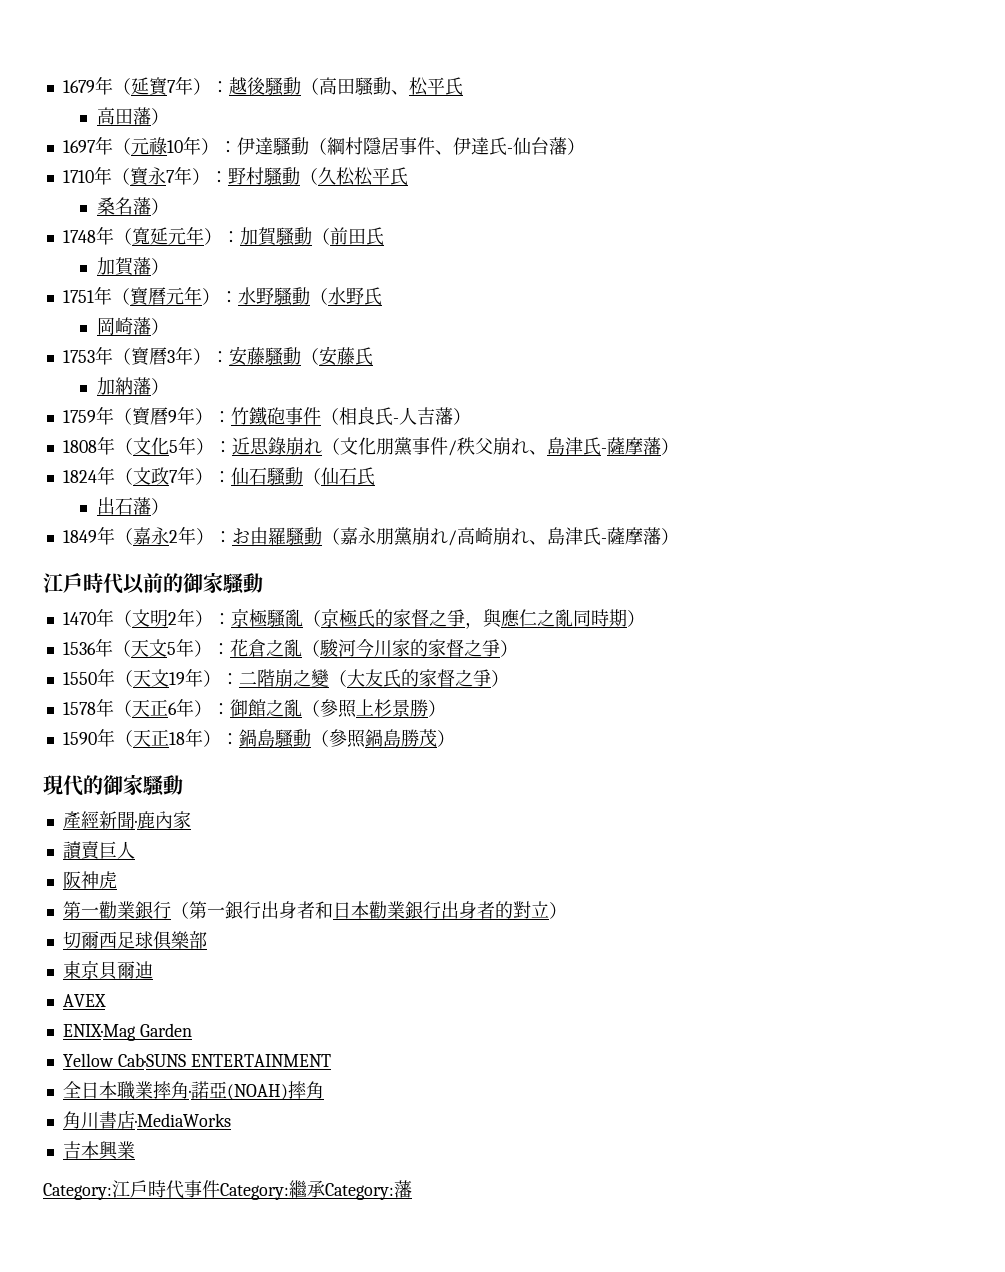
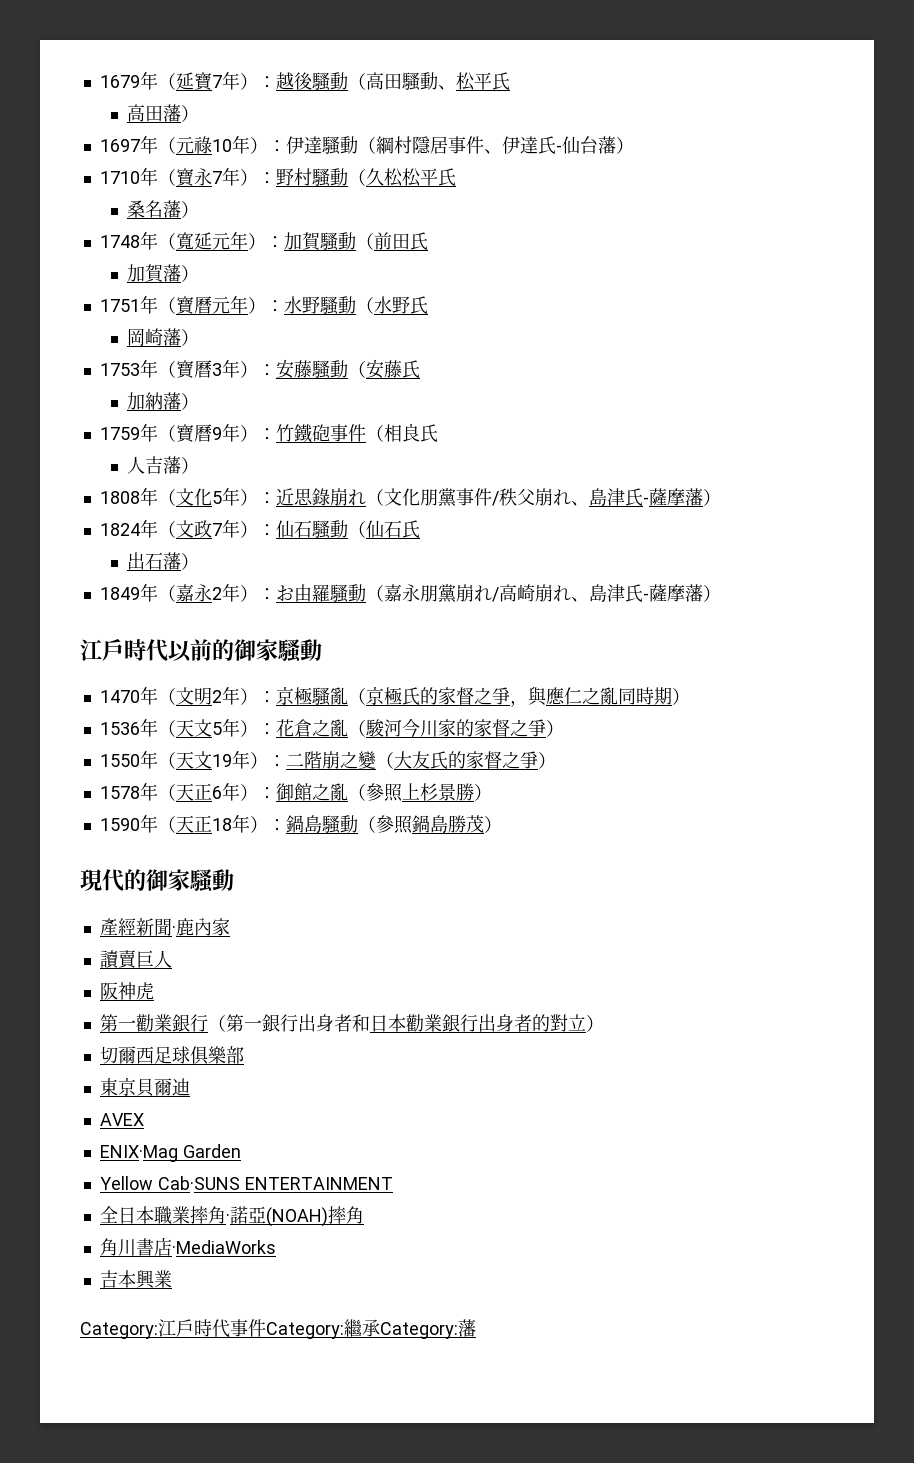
[392,418,399,423] - -> (438, 433) //

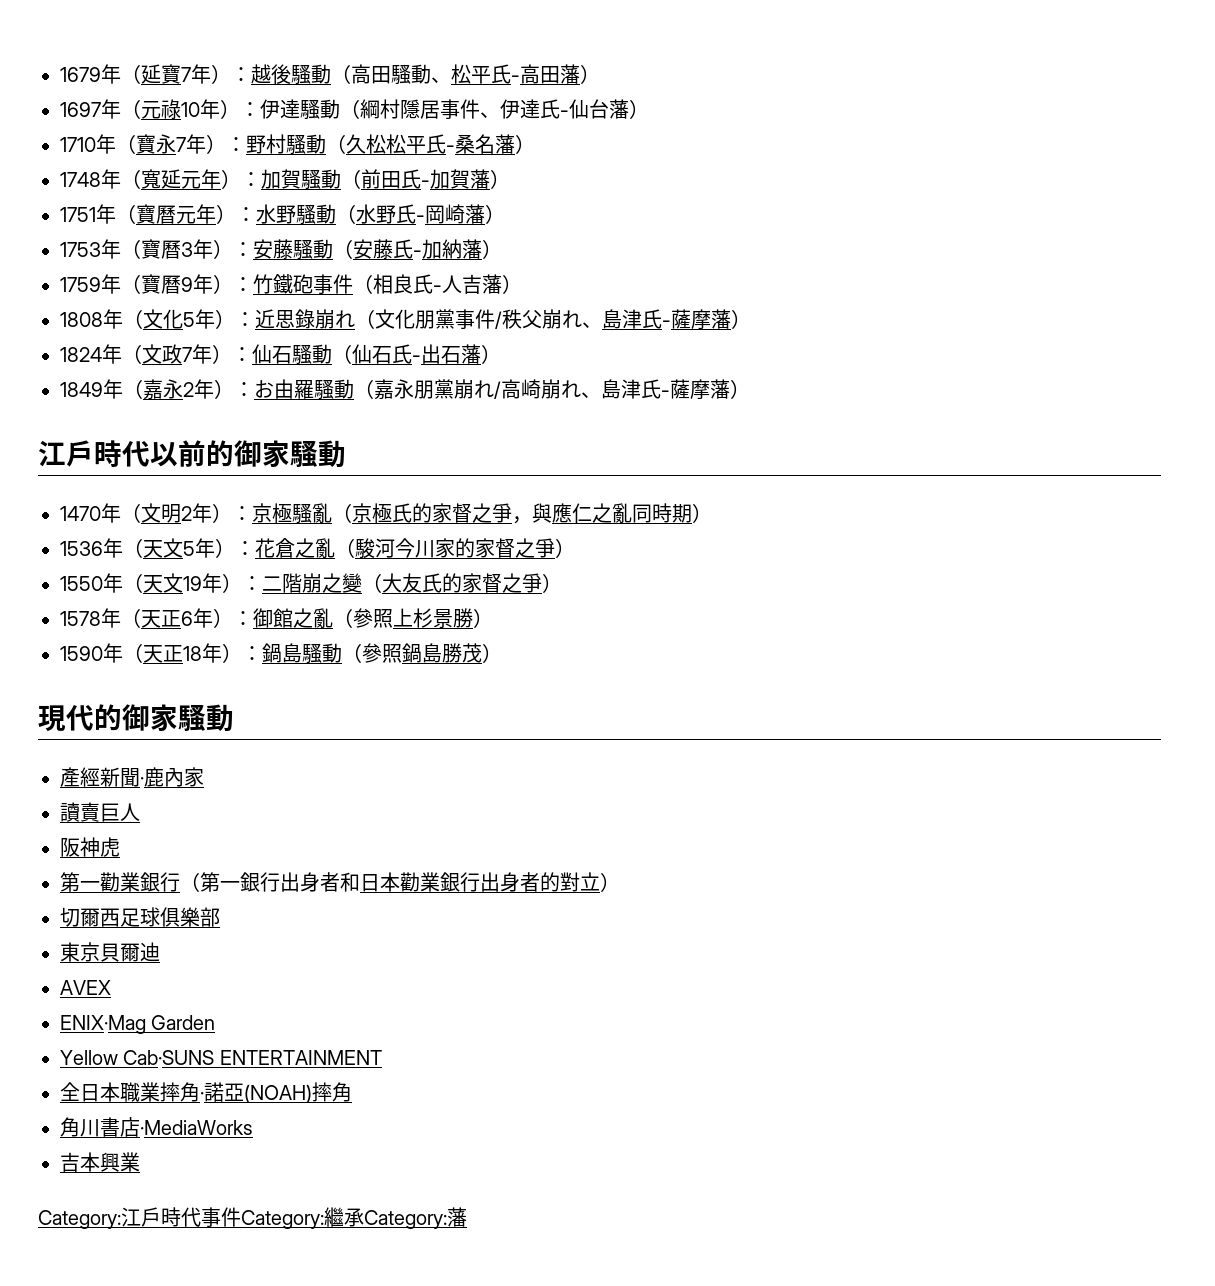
(510, 81) // -> [511,75,520,82] -
(456, 177) // -> [446,145,455,152] -
(428, 241) // -> [421,180,430,187] -
(428, 305) // -> [416,215,425,222] -
(420, 369) // -> [413,250,422,257] -
(438, 433) // -> [433,285,442,292] -
(420, 529) // -> [412,355,421,362] -

